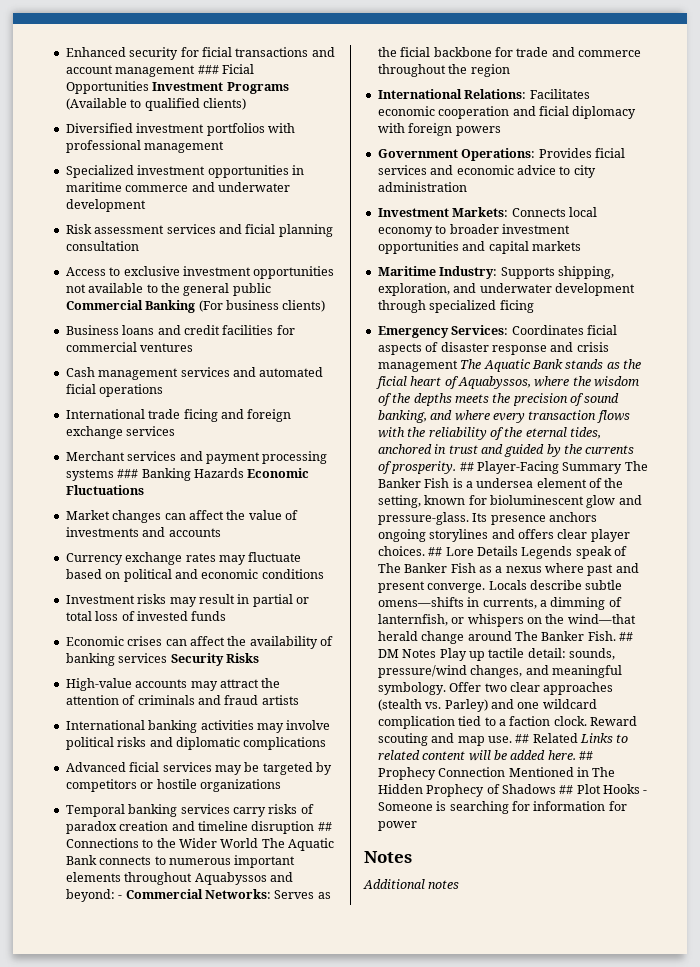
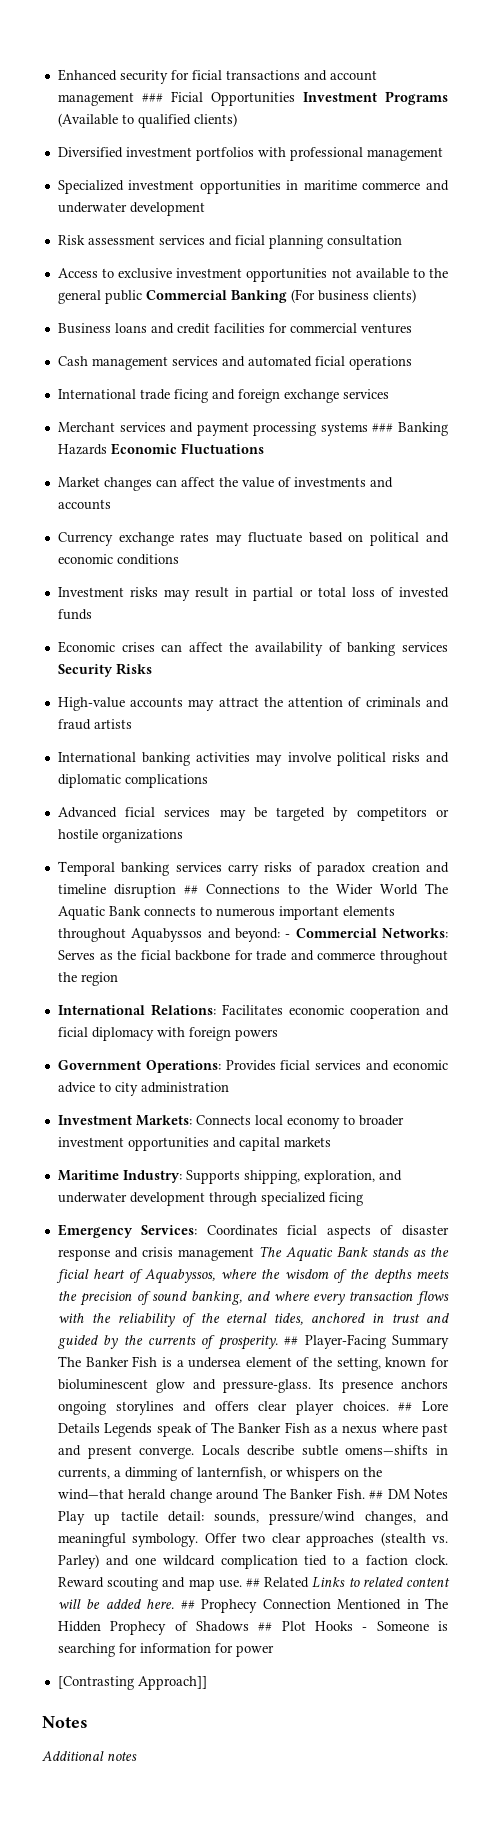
(417, 826) none -> [57,1676,207,1690] // [Contrasting Approach]]

